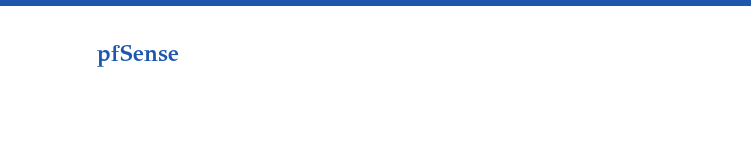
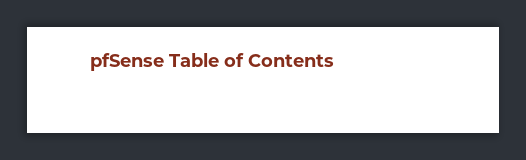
(179, 55) none -> [169,53,334,67] Table of Contents

